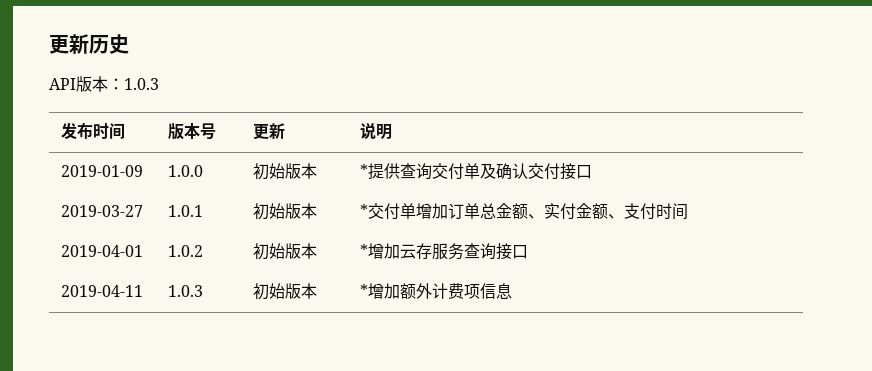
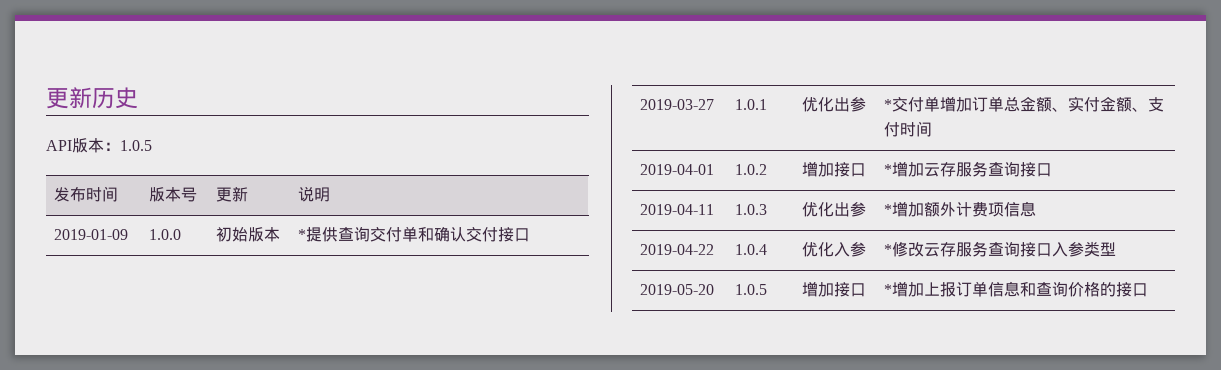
[124,78,159,90] 1.0.3 -> [120,140,152,151] 1.0.5
[480,163,497,179] 及 -> [418,227,435,242] 和
[253,203,318,220] 初始版本 -> [802,97,867,112] 优化出参
[253,243,318,260] 初始版本 -> [802,161,867,177] 增加接口
[253,283,318,300] 初始版本 -> [802,202,867,217] 优化出参
(513, 291) none -> [640,244,715,255] [735,244,768,255] [802,242,867,257] [884,241,1117,257] [640,284,715,295] [735,284,768,295] [802,281,867,297] [884,281,1149,297] // 2019-04-22 | 1.0.4 | 优化入参 | *修改云存服务查询接口入参类型 // 2019-05-20 | 1.0.5 | 增加接口 | *增加上报订单信息和查询价格的接口

